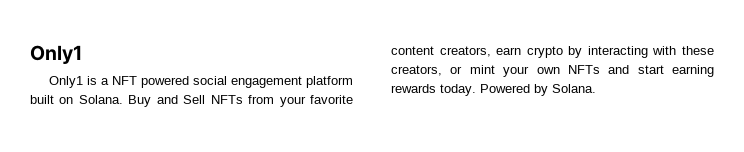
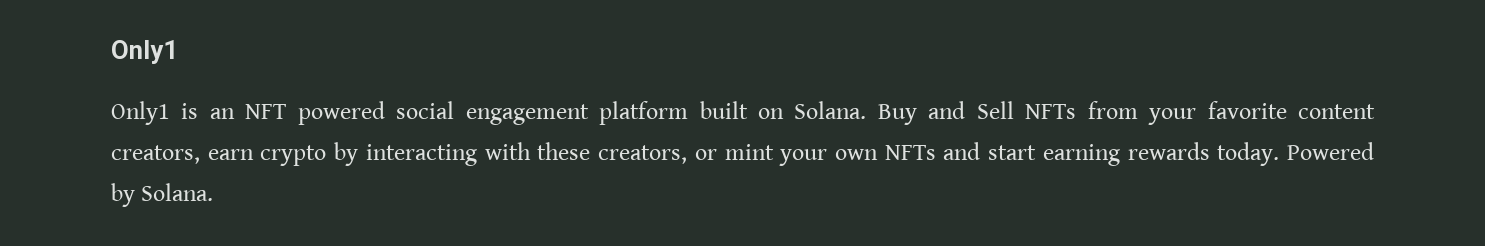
[100,78,109,85] a -> [209,108,235,119] an

